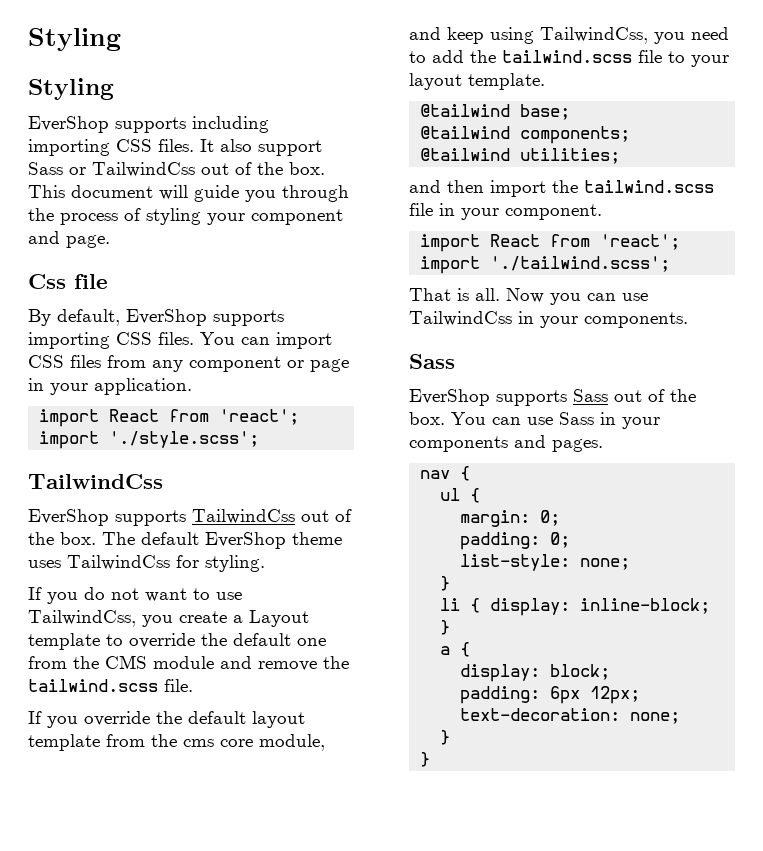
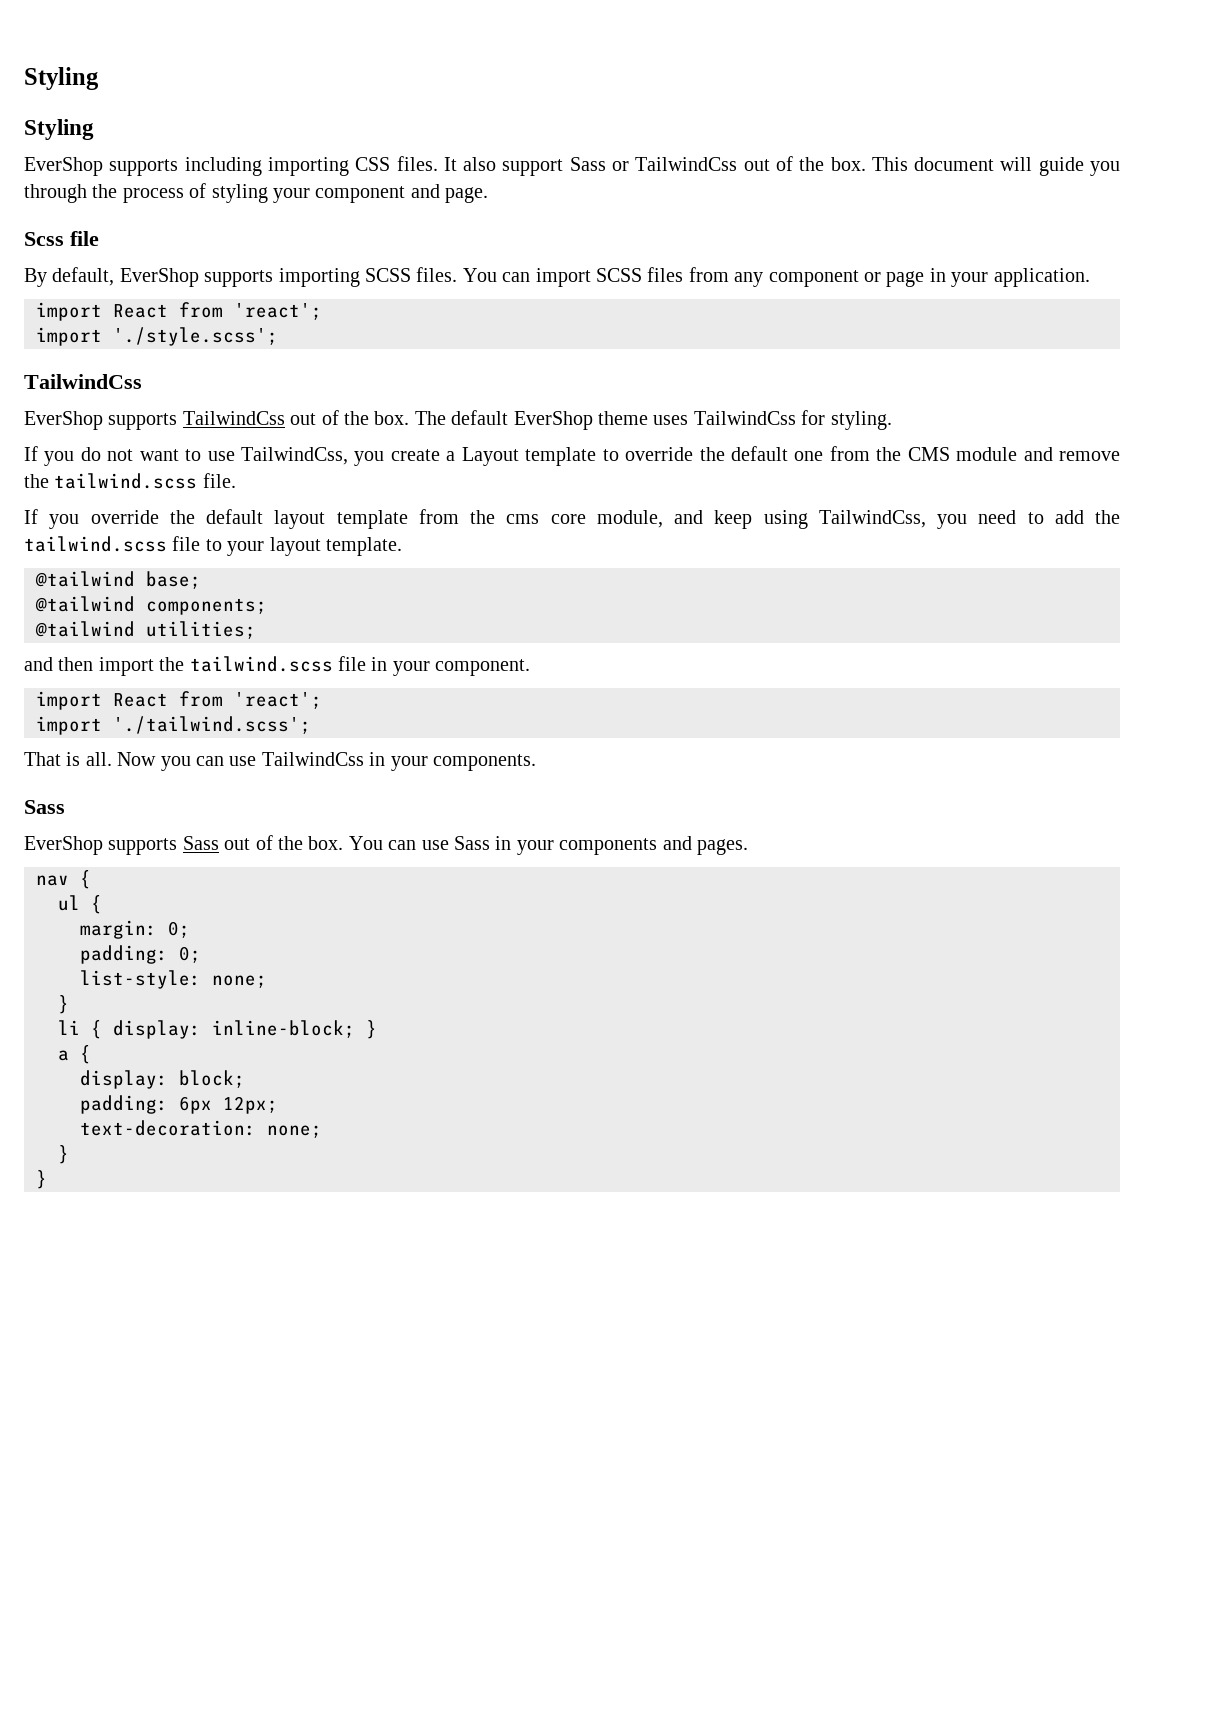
[28,274,66,289] Css -> [24,232,64,246] Scss
[116,332,152,345] CSS -> [365,268,411,282] SCSS
[28,355,64,368] CSS -> [595,268,642,282] SCSS

